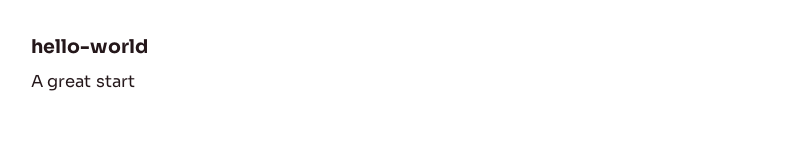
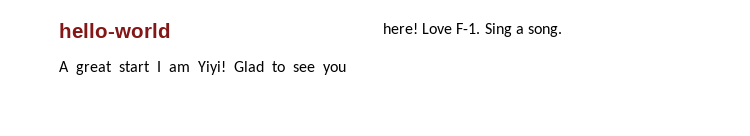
(135, 81) none -> [157,61,346,75] [383,23,562,37] I am Yiyi! Glad to see you here! Love F-1. Sing a song.

